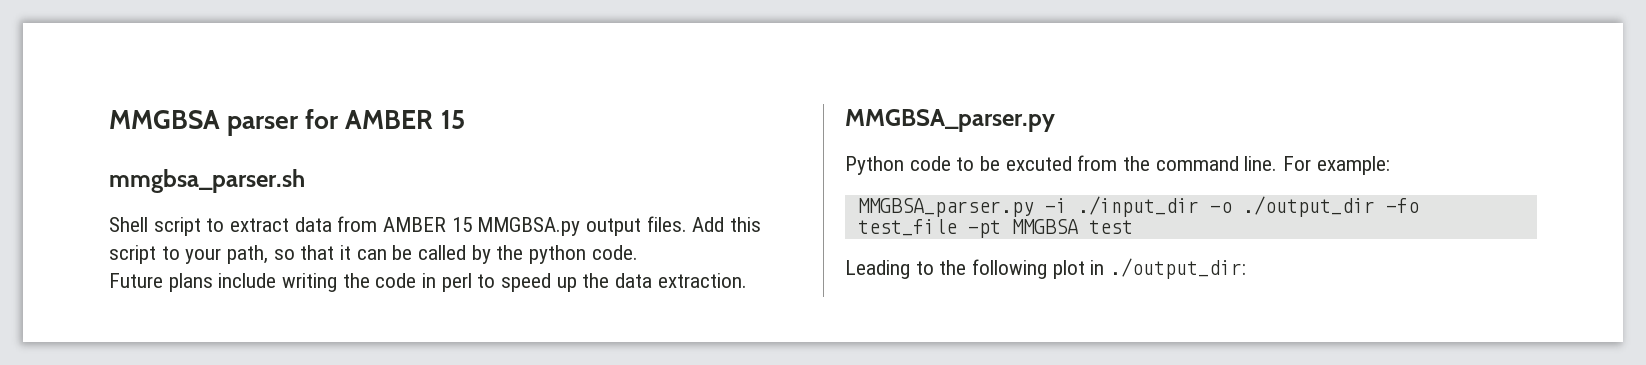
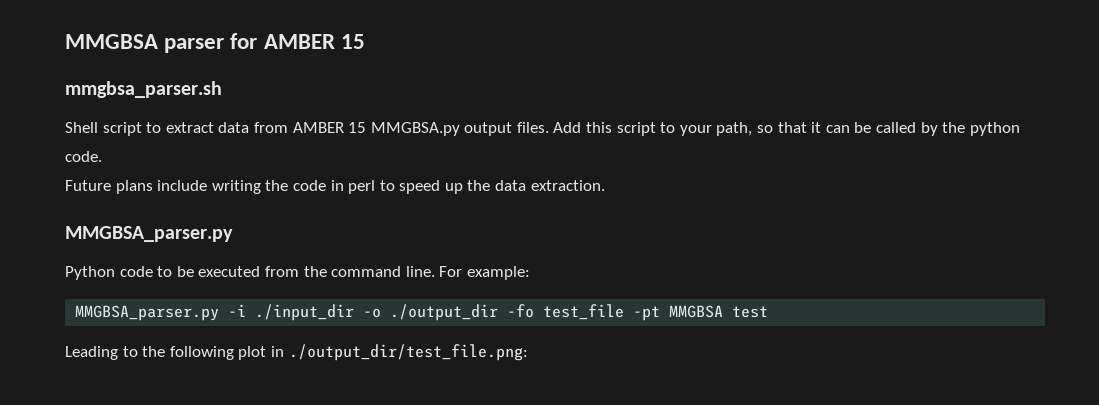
[1005,156,1072,171] excuted -> [198,266,261,277] executed
[1110,258,1247,279] ./output_dir: -> [288,344,528,361] ./output_dir/test_file.png:

